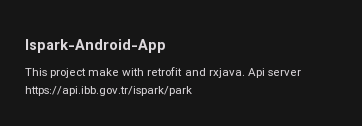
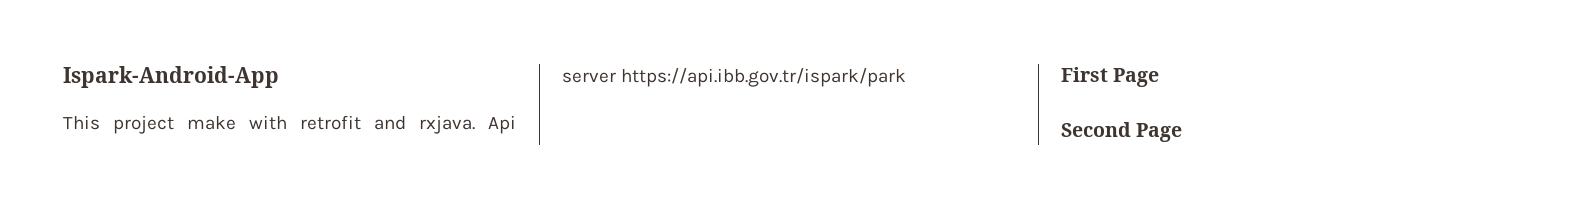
(192, 91) none -> [1061,67,1160,87] [1061,122,1183,142] // First Page // Second Page

